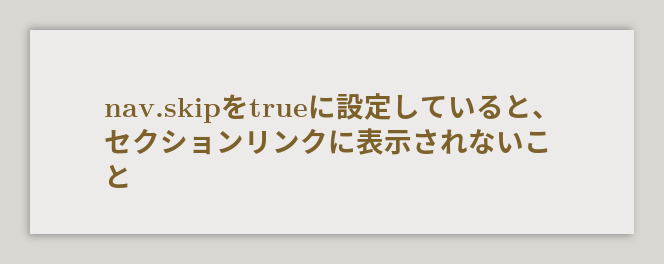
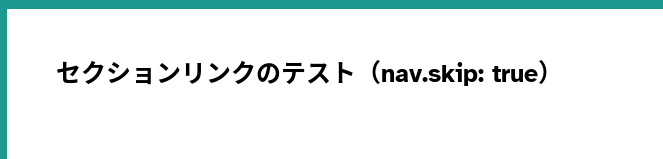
[104,93,560,123] [104,128,552,155] [104,164,132,188] nav.skipをtrueに設定していると、セクションリンクに表示されないこと -> [56,60,563,86] セクションリンクのテスト（nav.skip: true）

